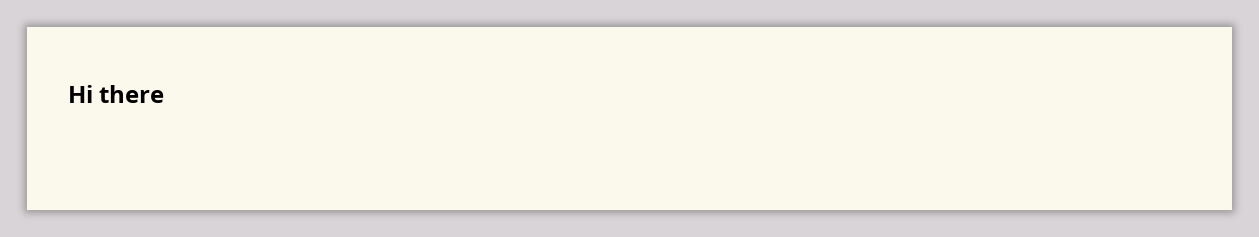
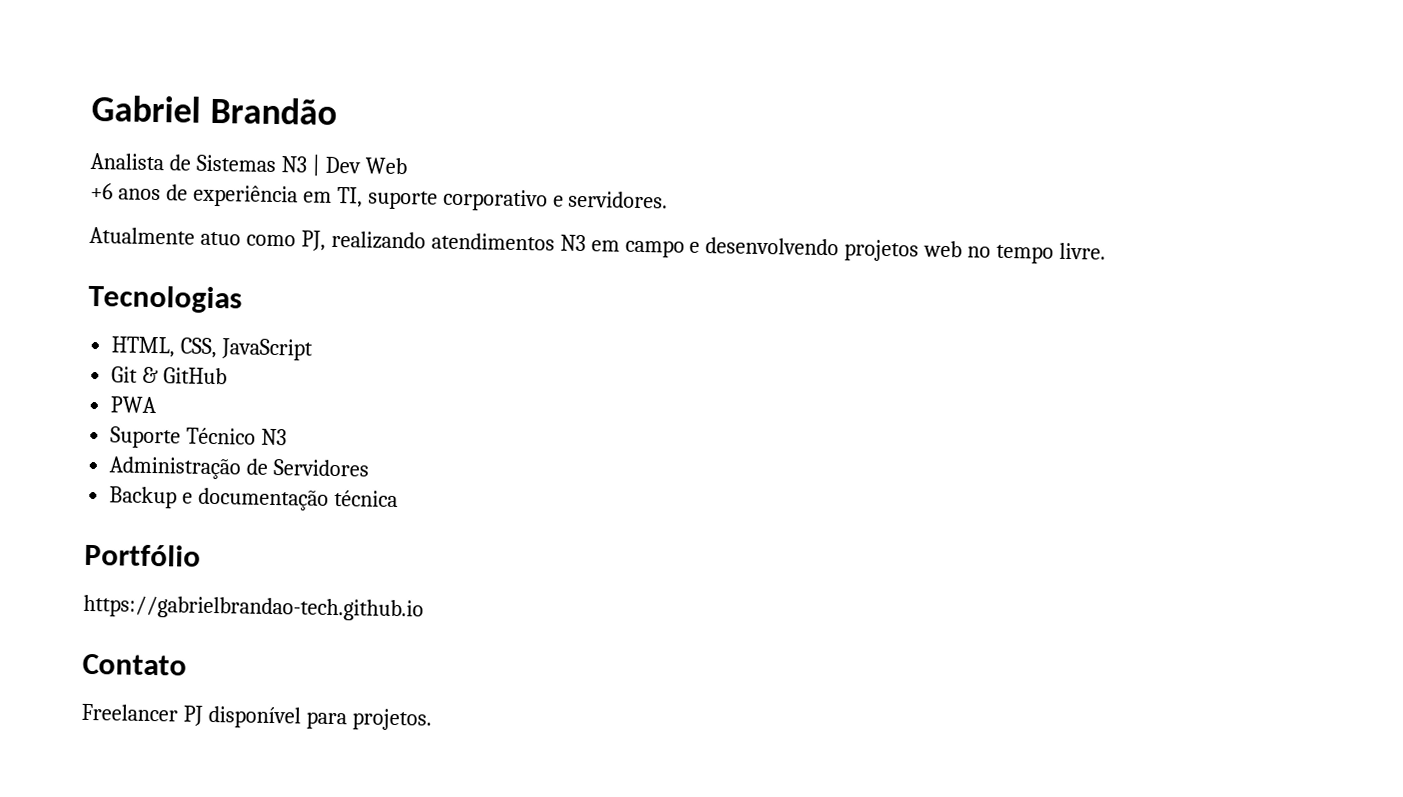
[68,85,165,103] Hi there -> [91,94,337,125] [90,152,407,176] [90,182,669,212] [89,226,1107,264] [88,284,242,314] [111,336,314,361] [111,366,228,385] [110,396,158,414] [110,426,288,449] [109,456,370,480] [109,486,399,511] [84,543,201,567] [83,594,424,622] [82,653,187,676] [81,703,432,731] Gabriel Brandão // Analista de Sistemas N3 | Dev Web // +6 anos de experiência em TI, suporte corporativo e servidores. // Atualmente atuo como PJ, realizando atendimentos N3 em campo e desenvolvendo projetos web no tempo livre. // Tecnologias // HTML, CSS, JavaScript // Git & GitHub // PWA // Suporte Técnico N3 // Administração de Servidores // Backup e documentação técnica // Portfólio // https://gabrielbrandao-tech.github.io // Contato // Freelancer PJ disponível para projetos.

